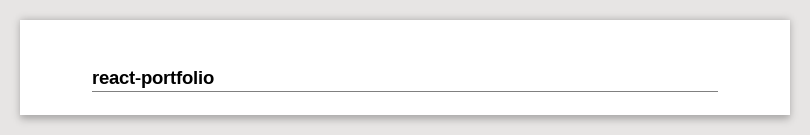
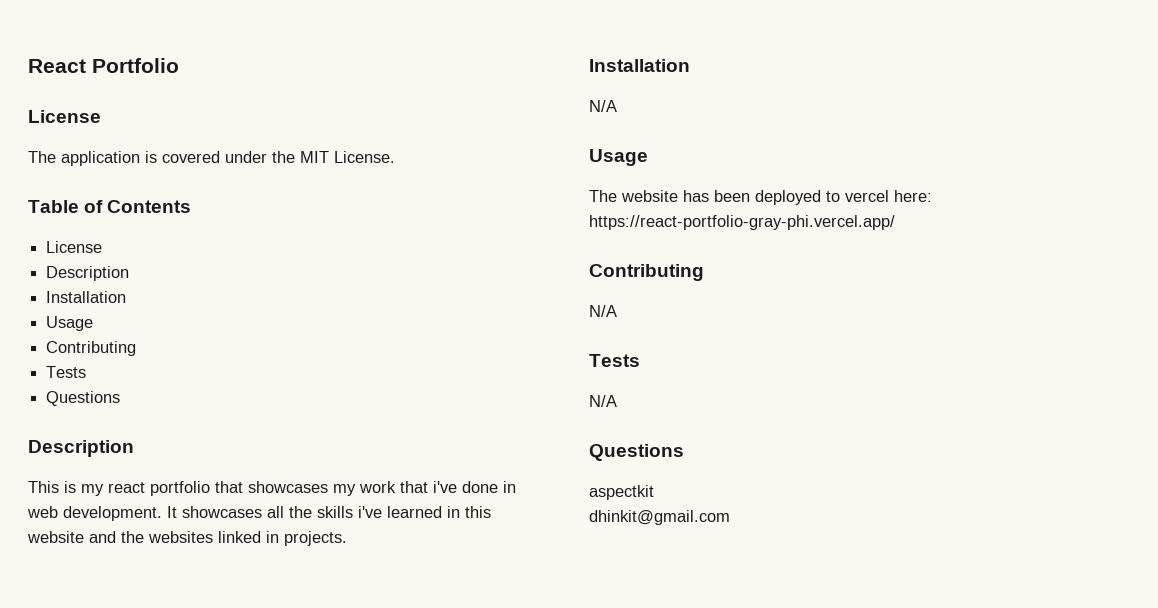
[92,71,214,88] react-portfolio -> [28,58,179,73] [28,110,101,123] [28,151,395,166] [28,200,192,213] [46,241,103,253] [46,266,130,281] [46,291,127,303] [46,316,94,331] [46,341,137,356] [46,366,87,378] [46,391,121,406] [28,440,134,457] [28,481,516,496] [27,506,491,521] [27,531,347,546] [589,59,690,72] [589,100,617,112] [589,149,648,166] [589,190,932,205] [589,215,895,230] [589,264,704,281] [589,305,617,317] [589,354,640,367] [589,395,617,407] [589,444,684,461] [589,485,654,500] [589,510,730,525] React Portfolio // License // The application is covered under the MIT License. // Table of Contents // License // Description // Installation // Usage // Contributing // Tests // Questions // Description // This is my react portfolio that showcases my work that i've done in web development. It showcases all the skills i've learned in this website and the websites linked in projects. // Installation // N/A // Usage // The website has been deployed to vercel here: https://react-portfolio-gray-phi.vercel.app/ // Contributing // N/A // Tests // N/A // Questions // aspectkit // dhinkit@gmail.com

